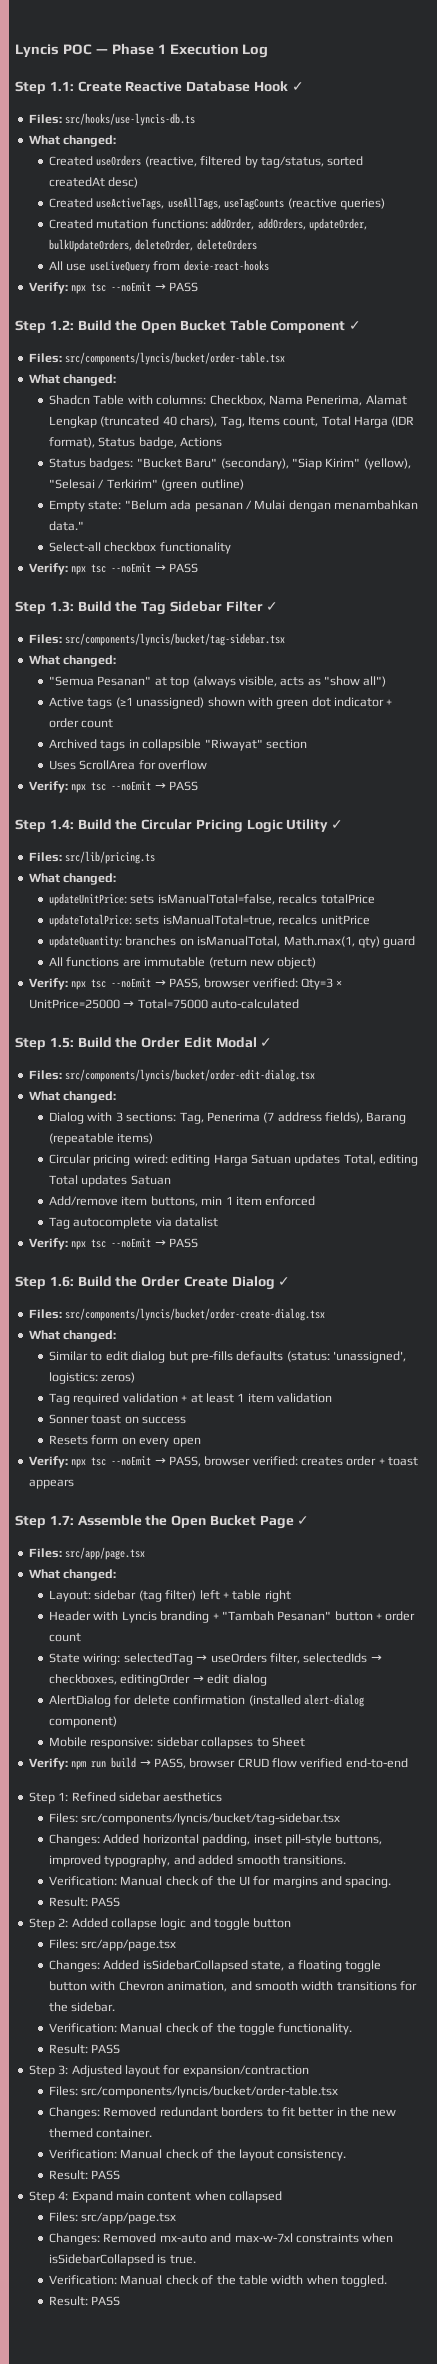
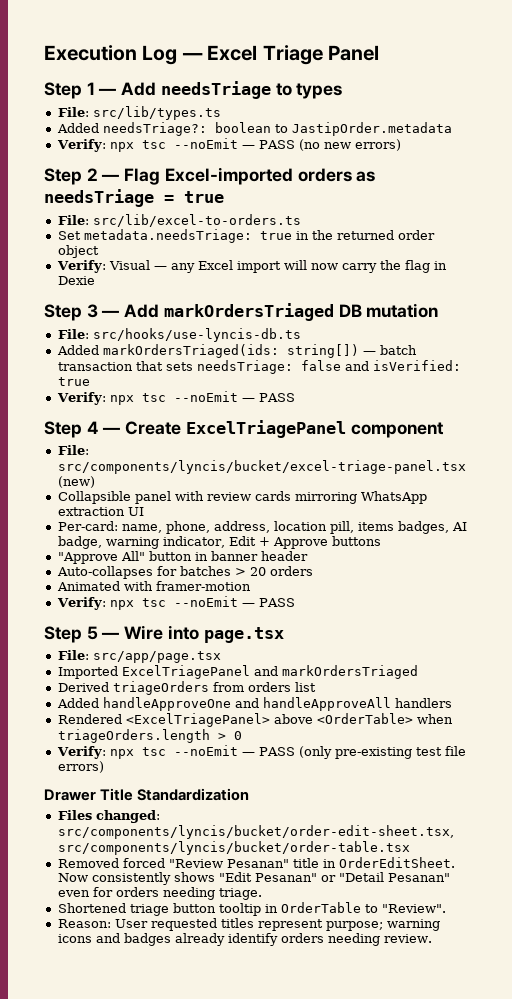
[15,43,269,58] [15,81,304,94] [28,113,196,126] [28,135,117,147] [49,155,364,168] [49,177,139,188] [49,197,385,210] [49,218,367,231] [49,239,257,252] [49,260,269,273] [28,282,198,294] [15,320,362,333] [28,352,286,365] [28,374,117,386] [49,395,407,406] [49,416,415,428] [49,437,223,449] [49,458,411,470] [49,479,244,491] [49,500,419,512] [49,521,85,531] [49,542,231,554] [28,563,198,575] [15,601,279,615] [28,633,286,646] [28,655,117,667] [49,676,387,688] [49,697,393,709] [49,718,114,728] [49,739,307,751] [49,760,208,770] [28,781,198,793] [15,819,344,833] [28,851,156,864] [28,873,117,885] [49,893,375,906] [49,914,370,927] [49,935,416,948] [49,957,317,969] [28,978,343,990] [28,999,299,1009] [15,1037,273,1050] [28,1069,316,1082] [28,1091,117,1103] [49,1112,407,1124] [49,1133,154,1145] [49,1154,419,1166] [49,1175,171,1187] [49,1196,316,1207] [49,1217,219,1229] [28,1238,198,1250] [15,1276,291,1290] [28,1308,326,1321] [28,1330,117,1342] [49,1351,407,1363] [49,1372,136,1384] [49,1393,333,1405] [49,1414,187,1424] [49,1435,201,1447] [28,1456,419,1468] [28,1479,74,1489] [15,1515,310,1529] [28,1547,146,1560] [28,1569,117,1581] [49,1590,291,1602] [49,1611,416,1623] [49,1633,82,1642] [49,1653,382,1665] [49,1674,267,1686] [49,1694,364,1707] [49,1716,118,1728] [49,1737,305,1749] [28,1757,408,1770] [28,1792,223,1804] [49,1813,341,1825] [49,1834,383,1846] [49,1855,346,1867] [49,1876,392,1888] [49,1897,121,1907] [28,1918,292,1930] [49,1939,177,1951] [49,1960,382,1972] [49,1981,418,1992] [49,2002,116,2012] [49,2023,353,2035] [49,2044,121,2054] [28,2065,309,2077] [49,2086,339,2098] [49,2107,397,2119] [49,2128,153,2138] [49,2149,347,2161] [49,2170,121,2180] [28,2191,282,2203] [49,2212,177,2224] [49,2233,394,2245] [49,2254,196,2266] [49,2275,388,2287] [49,2296,121,2306] Lyncis POC — Phase 1 Execution Log // Step 1.1: Create Reactive Database Hook ✓ // Files: src/hooks/use-lyncis-db.ts // What changed: // Created useOrders (reactive, filtered by tag/status, sorted createdAt desc) // Created useActiveTags, useAllTags, useTagCounts (reactive queries) // Created mutation functions: addOrder, addOrders, updateOrder, bulkUpdateOrders, deleteOrder, deleteOrders // All use useLiveQuery from dexie-react-hooks // Verify: npx tsc --noEmit → PASS // Step 1.2: Build the Open Bucket Table Component ✓ // Files: src/components/lyncis/bucket/order-table.tsx // What changed: // Shadcn Table with columns: Checkbox, Nama Penerima, Alamat Lengkap (truncated 40 chars), Tag, Items count, Total Harga (IDR format), Status badge, Actions // Status badges: "Bucket Baru" (secondary), "Siap Kirim" (yellow), "Selesai / Terkirim" (green outline) // Empty state: "Belum ada pesanan / Mulai dengan menambahkan data." // Select-all checkbox functionality // Verify: npx tsc --noEmit → PASS // Step 1.3: Build the Tag Sidebar Filter ✓ // Files: src/components/lyncis/bucket/tag-sidebar.tsx // What changed: // "Semua Pesanan" at top (always visible, acts as "show all") // Active tags (≥1 unassigned) shown with green dot indicator + order count // Archived tags in collapsible "Riwayat" section // Uses ScrollArea for overflow // Verify: npx tsc --noEmit → PASS // Step 1.4: Build the Circular Pricing Logic Utility ✓ // Files: src/lib/pricing.ts // What changed: // updateUnitPrice: sets isManualTotal=false, recalcs totalPrice // updateTotalPrice: sets isManualTotal=true, recalcs unitPrice // updateQuantity: branches on isManualTotal, Math.max(1, qty) guard // All functions are immutable (return new object) // Verify: npx tsc --noEmit → PASS, browser verified: Qty=3 × UnitPrice=25000 → Total=75000 auto-calculated // Step 1.5: Build the Order Edit Modal ✓ // Files: src/components/lyncis/bucket/order-edit-dialog.tsx // What changed: // Dialog with 3 sections: Tag, Penerima (7 address fields), Barang (repeatable items) // Circular pricing wired: editing Harga Satuan updates Total, editing Total updates Satuan // Add/remove item buttons, min 1 item enforced // Tag autocomplete via datalist // Verify: npx tsc --noEmit → PASS // Step 1.6: Build the Order Create Dialog ✓ // Files: src/components/lyncis/bucket/order-create-dialog.tsx // What changed: // Similar to edit dialog but pre-fills defaults (status: 'unassigned', logistics: zeros) // Tag required validation + at least 1 item validation // Sonner toast on success // Resets form on every open // Verify: npx tsc --noEmit → PASS, browser verified: creates order + toast appears // Step 1.7: Assemble the Open Bucket Page ✓ // Files: src/app/page.tsx // What changed: // Layout: sidebar (tag filter) left + table right // Header with Lyncis branding + "Tambah Pesanan" button + order count // State wiring: selectedTag → useOrders filter, selectedIds → checkboxes, editingOrder → edit dialog // AlertDialog for delete confirmation (installed alert-dialog component) // Mobile responsive: sidebar collapses to Sheet // Verify: npm run build → PASS, browser CRUD flow verified end-to-end // Step 1: Refined sidebar aesthetics // Files: src/components/lyncis/bucket/tag-sidebar.tsx // Changes: Added horizontal padding, inset pill-style buttons, improved typography, and added smooth transitions. // Verification: Manual check of the UI for margins and spacing. // Result: PASS // Step 2: Added collapse logic and toggle button // Files: src/app/page.tsx // Changes: Added isSidebarCollapsed state, a floating toggle button with Chevron animation, and smooth width transitions for the sidebar. // Verification: Manual check of the toggle functionality. // Result: PASS // Step 3: Adjusted layout for expansion/contraction // Files: src/components/lyncis/bucket/order-table.tsx // Changes: Removed redundant borders to fit better in the new themed container. // Verification: Manual check of the layout consistency. // Result: PASS // Step 4: Expand main content when collapsed // Files: src/app/page.tsx // Changes: Removed mx-auto and max-w-7xl constraints when isSidebarCollapsed is true. // Verification: Manual check of the table width when toggled. // Result: PASS -> [44,45,379,65] [44,81,343,99] [57,106,221,120] [56,122,452,136] [56,138,401,152] [44,167,376,185] [44,189,224,207] [57,214,301,227] [57,229,435,243] [57,245,99,258] [56,260,447,273] [57,276,95,285] [44,303,439,321] [57,328,301,342] [56,344,417,358] [57,360,461,374] [57,377,90,386] [56,391,295,405] [44,420,444,438] [57,445,89,455] [57,460,466,474] [57,476,95,488] [57,491,427,504] [57,507,144,516] [57,521,467,534] [57,536,381,549] [57,551,308,564] [56,566,313,579] [56,581,251,591] [56,596,295,610] [44,625,284,643] [57,650,221,663] [57,665,418,679] [57,681,316,695] [56,697,452,711] [57,713,453,727] [57,729,242,743] [56,745,466,759] [57,761,104,773] [44,788,250,801] [57,810,160,823] [57,825,454,839] [57,841,410,855] [57,857,455,868] [57,872,450,885] [57,887,262,900] [57,902,446,916] [57,918,440,931] [57,933,432,946] Execution Log — Excel Triage Panel // Step 1 — Add needsTriage to types // File: src/lib/types.ts // Added needsTriage?: boolean to JastipOrder.metadata // Verify: npx tsc --noEmit — PASS (no new errors) // Step 2 — Flag Excel-imported orders as needsTriage = true // File: src/lib/excel-to-orders.ts // Set metadata.needsTriage: true in the returned order object // Verify: Visual — any Excel import will now carry the flag in Dexie // Step 3 — Add markOrdersTriaged DB mutation // File: src/hooks/use-lyncis-db.ts // Added markOrdersTriaged(ids: string[]) — batch transaction that sets needsTriage: false and isVerified: true // Verify: npx tsc --noEmit — PASS // Step 4 — Create ExcelTriagePanel component // File: src/components/lyncis/bucket/excel-triage-panel.tsx (new) // Collapsible panel with review cards mirroring WhatsApp extraction UI // Per-card: name, phone, address, location pill, items badges, AI badge, warning indicator, Edit + Approve buttons // "Approve All" button in banner header // Auto-collapses for batches > 20 orders // Animated with framer-motion // Verify: npx tsc --noEmit — PASS // Step 5 — Wire into page.tsx // File: src/app/page.tsx // Imported ExcelTriagePanel and markOrdersTriaged // Derived triageOrders from orders list // Added handleApproveOne and handleApproveAll handlers // Rendered <ExcelTriagePanel> above <OrderTable> when triageOrders.length > 0 // Verify: npx tsc --noEmit — PASS (only pre-existing test file errors) // Drawer Title Standardization // Files changed: src/components/lyncis/bucket/order-edit-sheet.tsx, src/components/lyncis/bucket/order-table.tsx // Removed forced "Review Pesanan" title in OrderEditSheet. Now consistently shows "Edit Pesanan" or "Detail Pesanan" even for orders needing triage. // Shortened triage button tooltip in OrderTable to "Review". // Reason: User requested titles represent purpose; warning icons and badges already identify orders needing review.

